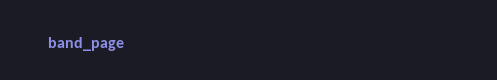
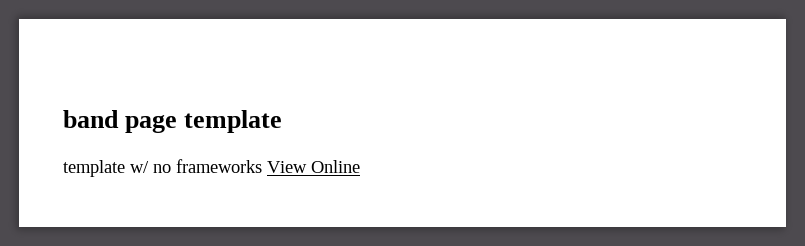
[48,37,124,51] band_page -> [63,110,283,133] [63,159,360,177] band page template // template w/ no frameworks View Online

